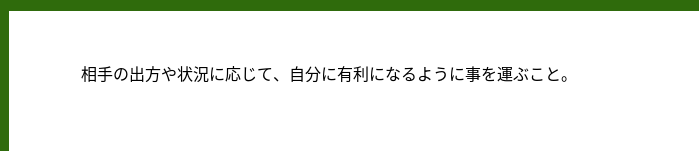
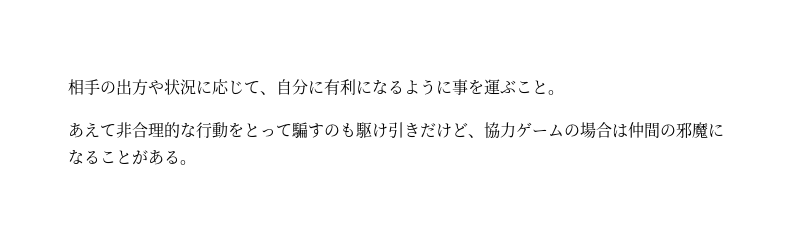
(577, 79) none -> [68,122,724,139] [68,149,196,165] // あえて非合理的な行動をとって騙すのも駆け引きだけど、協力ゲームの場合は仲間の邪魔になることがある。

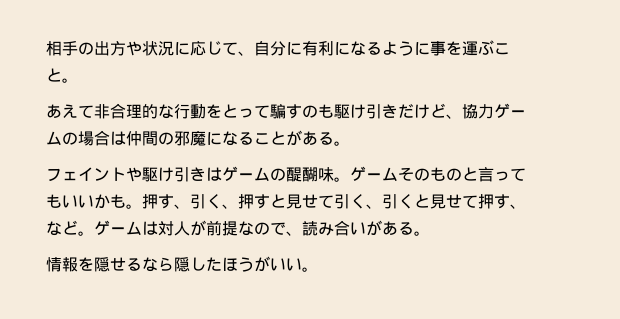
(196, 162) none -> [46,166,526,182] [46,194,526,209] [46,220,430,236] [46,256,318,272] // フェイントや駆け引きはゲームの醍醐味。ゲームそのものと言ってもいいかも。押す、引く、押すと見せて引く、引くと見せて押す、など。ゲームは対人が前提なので、読み合いがある。 // 情報を隠せるなら隠したほうがいい。

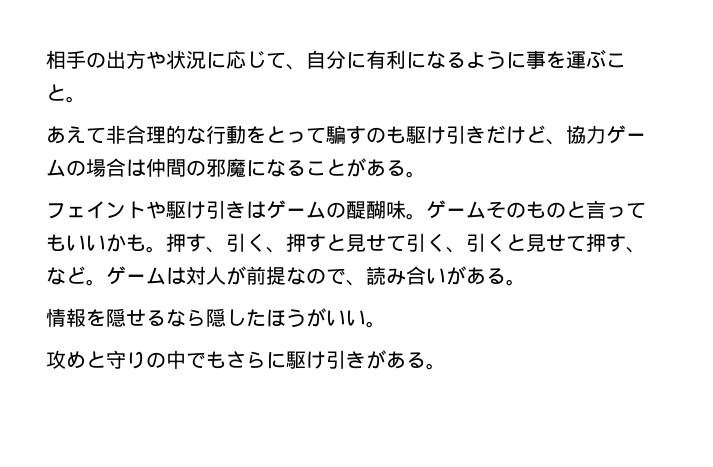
(318, 269) none -> [46,350,446,370] // 攻めと守りの中でもさらに駆け引きがある。

